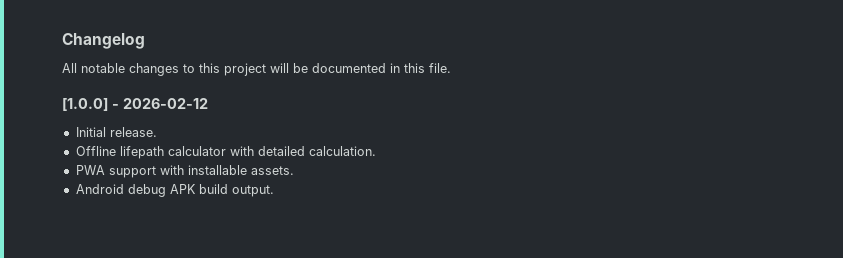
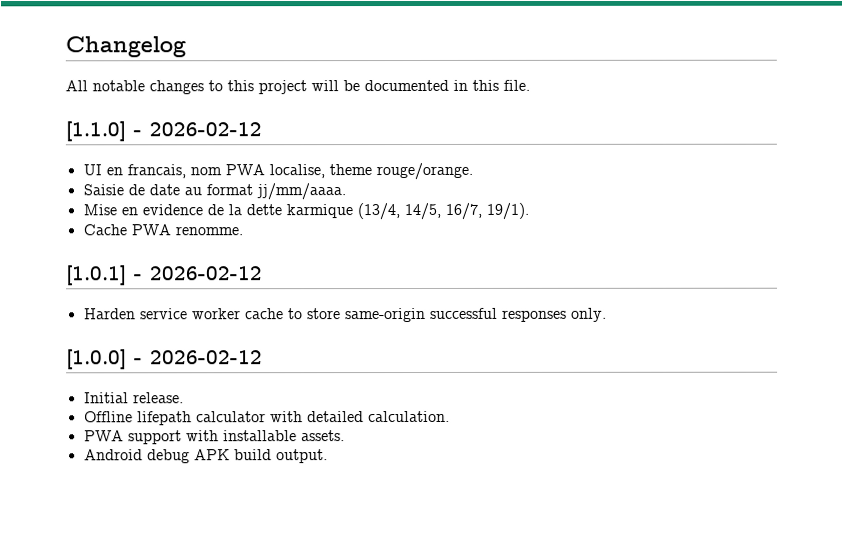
(451, 68) none -> [65,121,262,142] [82,162,473,181] [82,183,346,201] [82,202,529,221] [82,224,243,236] [65,265,263,286] [83,307,607,323] // [1.1.0] - 2026-02-12 // UI en francais, nom PWA localise, theme rouge/orange. // Saisie de date au format jj/mm/aaaa. // Mise en evidence de la dette karmique (13/4, 14/5, 16/7, 19/1). // Cache PWA renomme. // [1.0.1] - 2026-02-12 // Harden service worker cache to store same-origin successful responses only.

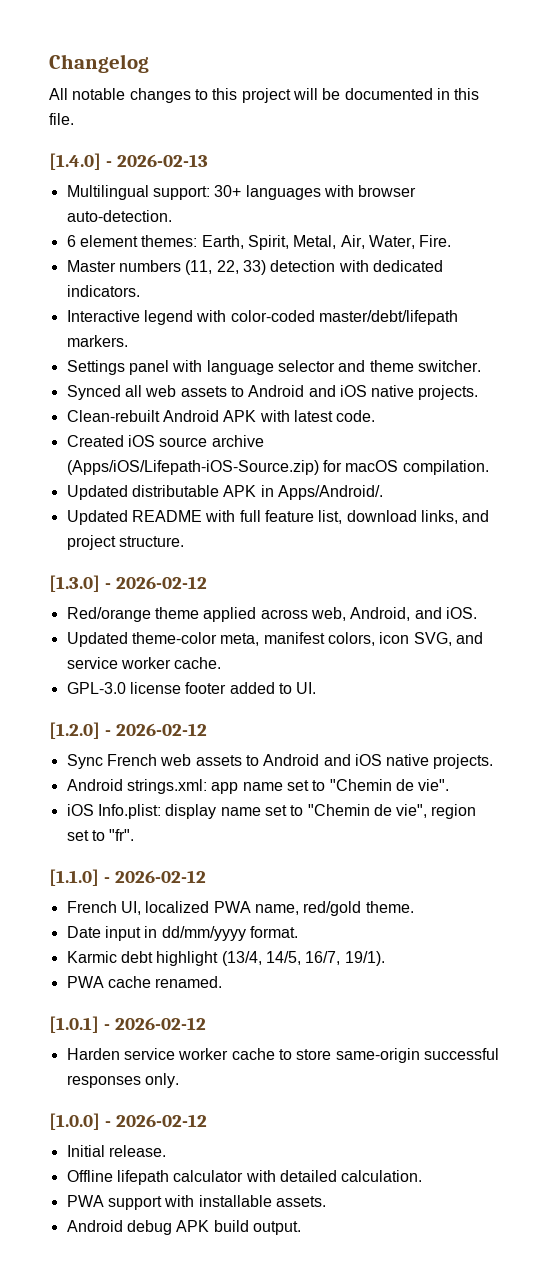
[65,121,262,142] [82,162,473,181] [82,183,346,201] [82,204,353,219] [1.1.0] - 2026-02-12 // UI en francais, nom PWA localise, theme rouge/orange. // Saisie de date au format jj/mm/aaaa. // Mise en evidence de la dette karmique -> [49,153,209,170] [66,185,417,200] [66,210,172,222] [66,235,452,250] [66,260,443,275] [66,285,140,297] [66,310,458,325] [66,335,128,347] [66,360,481,375] [66,385,479,400] [66,410,376,422] [66,435,264,447] [66,460,489,475] [66,485,383,500] [66,510,490,525] [66,535,184,550] [49,575,208,592] [66,607,477,622] [66,632,483,647] [66,657,222,669] [66,682,317,694] [49,722,208,739] [66,754,494,769] [66,779,450,794] [66,804,477,819] [66,829,135,841] [49,869,207,886] [66,901,414,916] [66,926,298,941] [66,951,219,966] [1.4.0] - 2026-02-13 // Multilingual support: 30+ languages with browser auto-detection. // 6 element themes: Earth, Spirit, Metal, Air, Water, Fire. // Master numbers (11, 22, 33) detection with dedicated indicators. // Interactive legend with color-coded master/debt/lifepath markers. // Settings panel with language selector and theme switcher. // Synced all web assets to Android and iOS native projects. // Clean-rebuilt Android APK with latest code. // Created iOS source archive (Apps/iOS/Lifepath-iOS-Source.zip) for macOS compilation. // Updated distributable APK in Apps/Android/. // Updated README with full feature list, download links, and project structure. // [1.3.0] - 2026-02-12 // Red/orange theme applied across web, Android, and iOS. // Updated theme-color meta, manifest colors, icon SVG, and service worker cache. // GPL-3.0 license footer added to UI. // [1.2.0] - 2026-02-12 // Sync French web assets to Android and iOS native projects. // Android strings.xml: app name set to "Chemin de vie". // iOS Info.plist: display name set to "Chemin de vie", region set to "fr". // [1.1.0] - 2026-02-12 // French UI, localized PWA name, red/gold theme. // Date input in dd/mm/yyyy format. // Karmic debt highlight
[82,224,243,236] Cache PWA renomme. -> [66,976,223,988] PWA cache renamed.

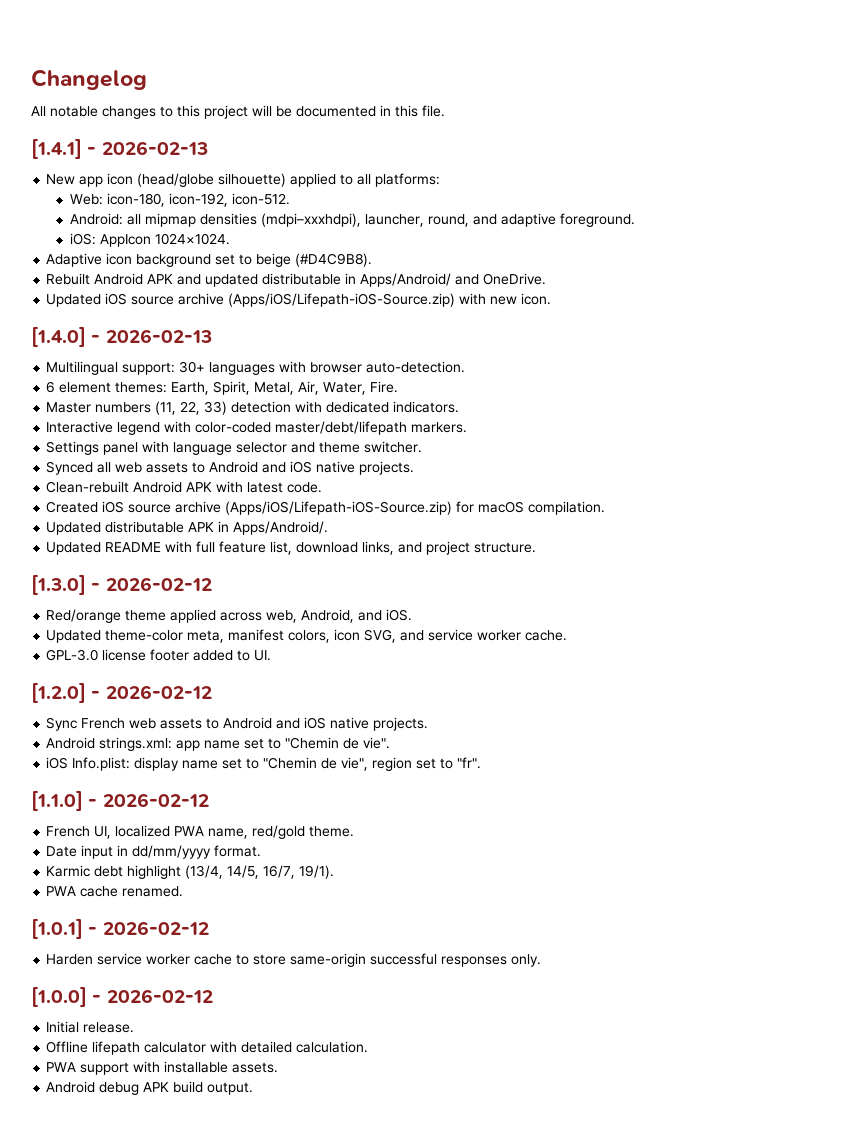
(74, 119) none -> [31,138,208,159] [46,173,441,187] [69,193,290,207] [69,213,635,227] [69,233,230,247] [46,253,373,267] [46,273,547,287] [46,293,552,307] // [1.4.1] - 2026-02-13 // New app icon (head/globe silhouette) applied to all platforms: // Web: icon-180, icon-192, icon-512. // Android: all mipmap densities (mdpi–xxxhdpi), launcher, round, and adaptive foreground. // iOS: AppIcon 1024×1024. // Adaptive icon background set to beige (#D4C9B8). // Rebuilt Android APK and updated distributable in Apps/Android/ and OneDrive. // Updated iOS source archive (Apps/iOS/Lifepath-iOS-Source.zip) with new icon.

